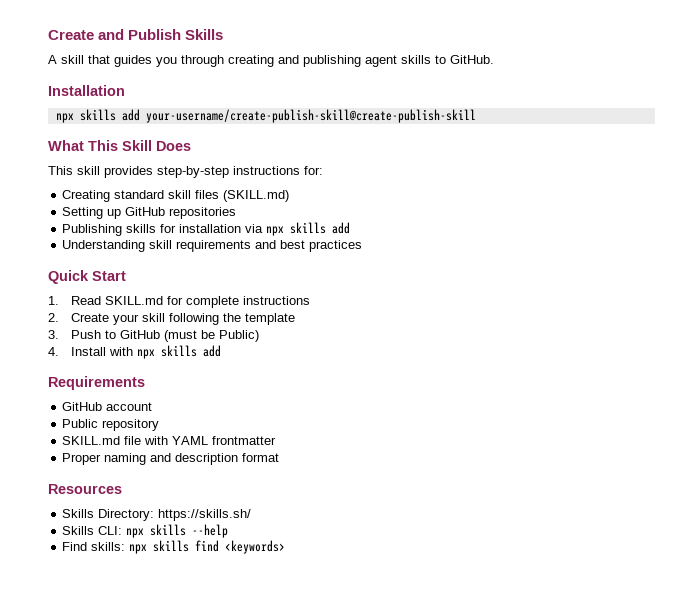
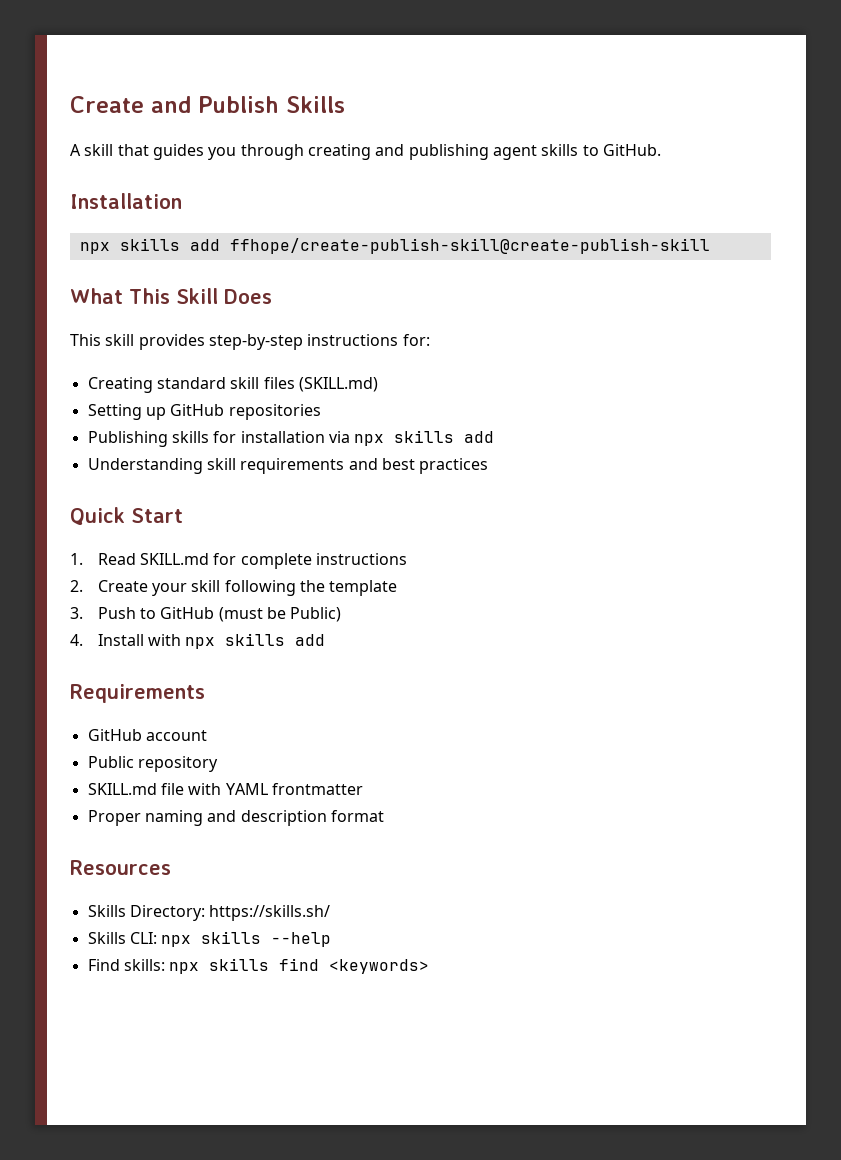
[145,109,476,123] your-username/create-publish-skill@create-publish-skill -> [229,238,710,254] ffhope/create-publish-skill@create-publish-skill

